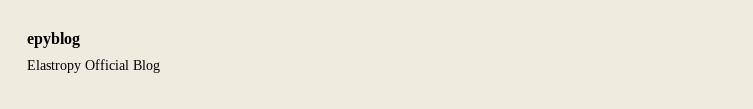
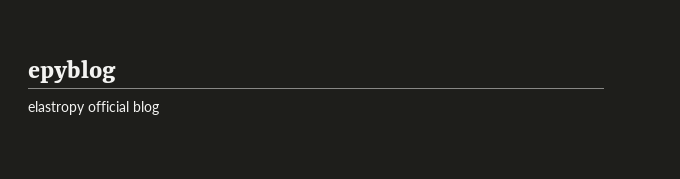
[27,59,160,73] Elastropy Official Blog -> [28,101,159,115] elastropy official blog

